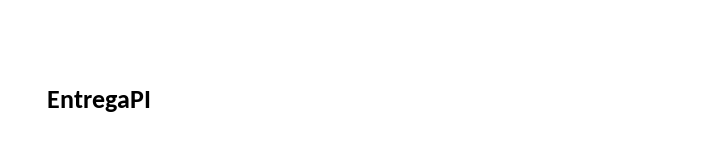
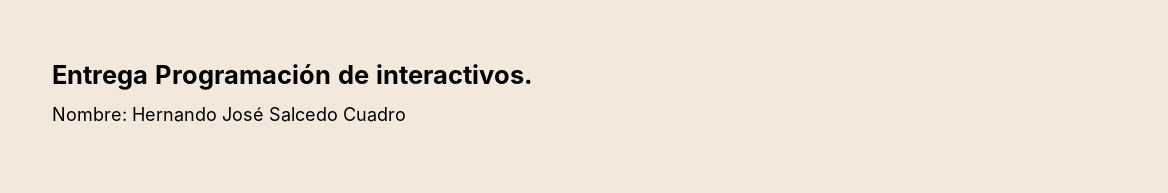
[47,91,151,112] EntregaPI -> [52,64,533,90] [52,107,406,122] Entrega Programación de interactivos. // Nombre: Hernando José Salcedo Cuadro

